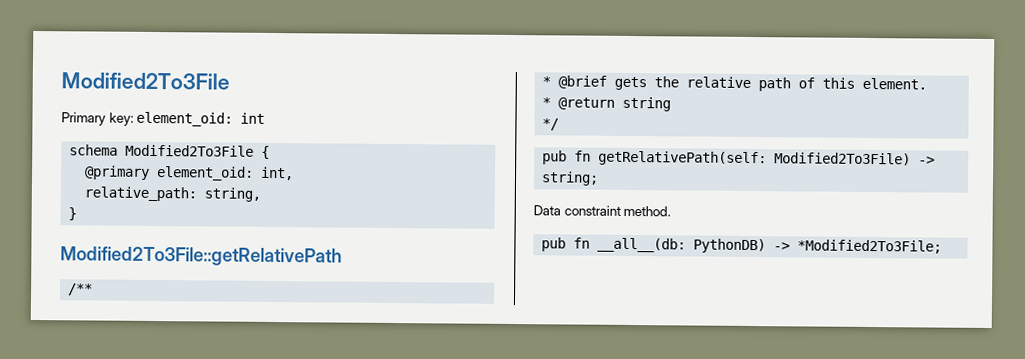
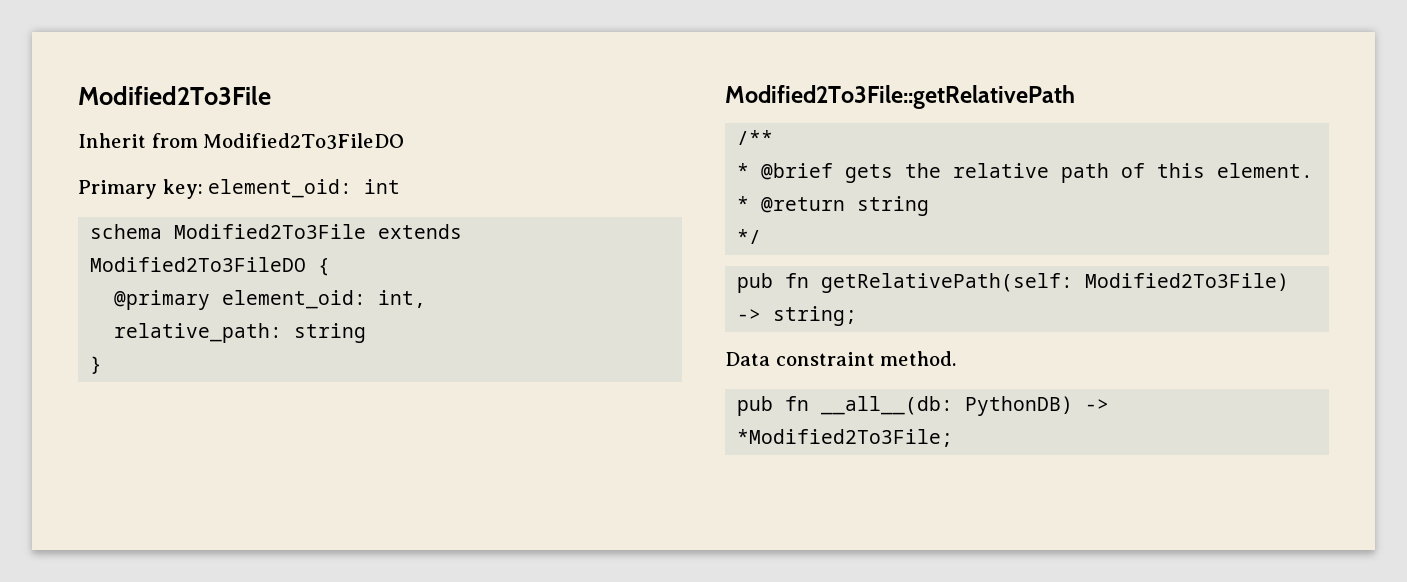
[61,72,230,90] Modified2To3File -> [78,86,271,105] [78,133,405,150] Modified2To3File // Inherit from Modified2To3FileDO
(255, 150) none -> [378,224,463,239] [90,257,307,272] extends Modified2To3FileDO
[204,187,262,202] string, -> [294,323,367,343] string

